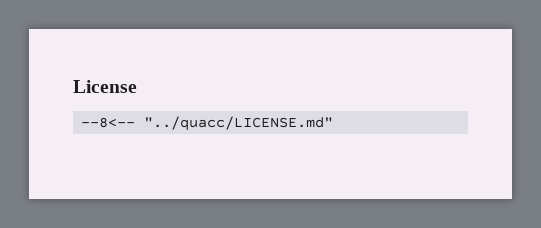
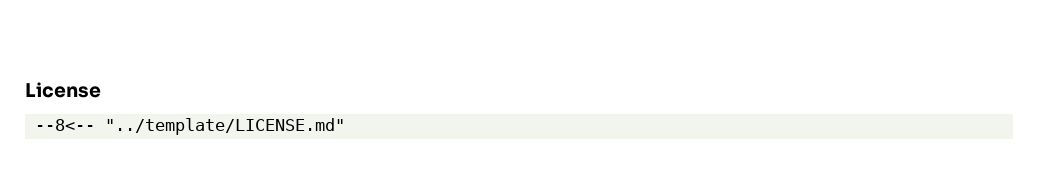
[144,116,334,131] "../quacc/LICENSE.md" -> [104,118,345,135] "../template/LICENSE.md"

